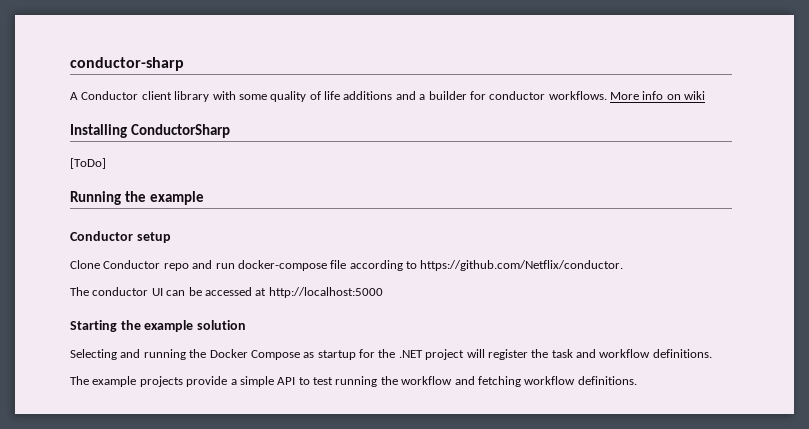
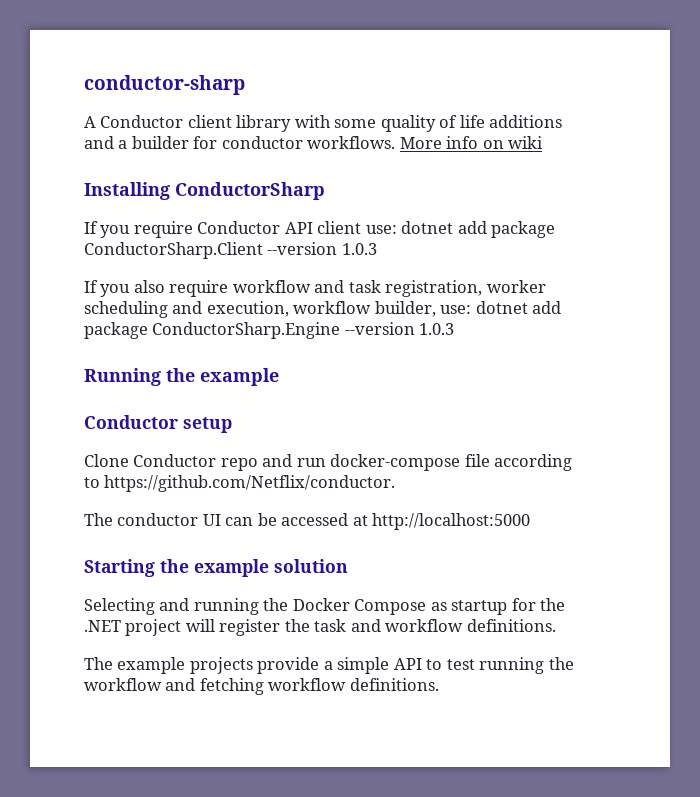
[70,158,106,169] [ToDo] -> [84,221,556,238] [84,242,377,259] [84,280,546,297] [84,301,562,318] [84,322,455,339] If you require Conductor API client use: dotnet add package ConductorSharp.Client --version 1.0.3 // If you also require workflow and task registration, worker scheduling and execution, workflow builder, use: dotnet add package ConductorSharp.Engine --version 1.0.3

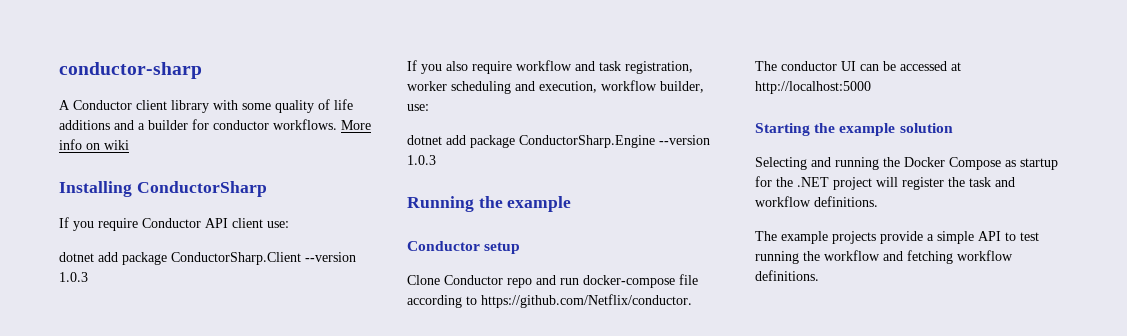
(397, 229) none -> (289, 224) //
(472, 309) none -> (429, 107) //

